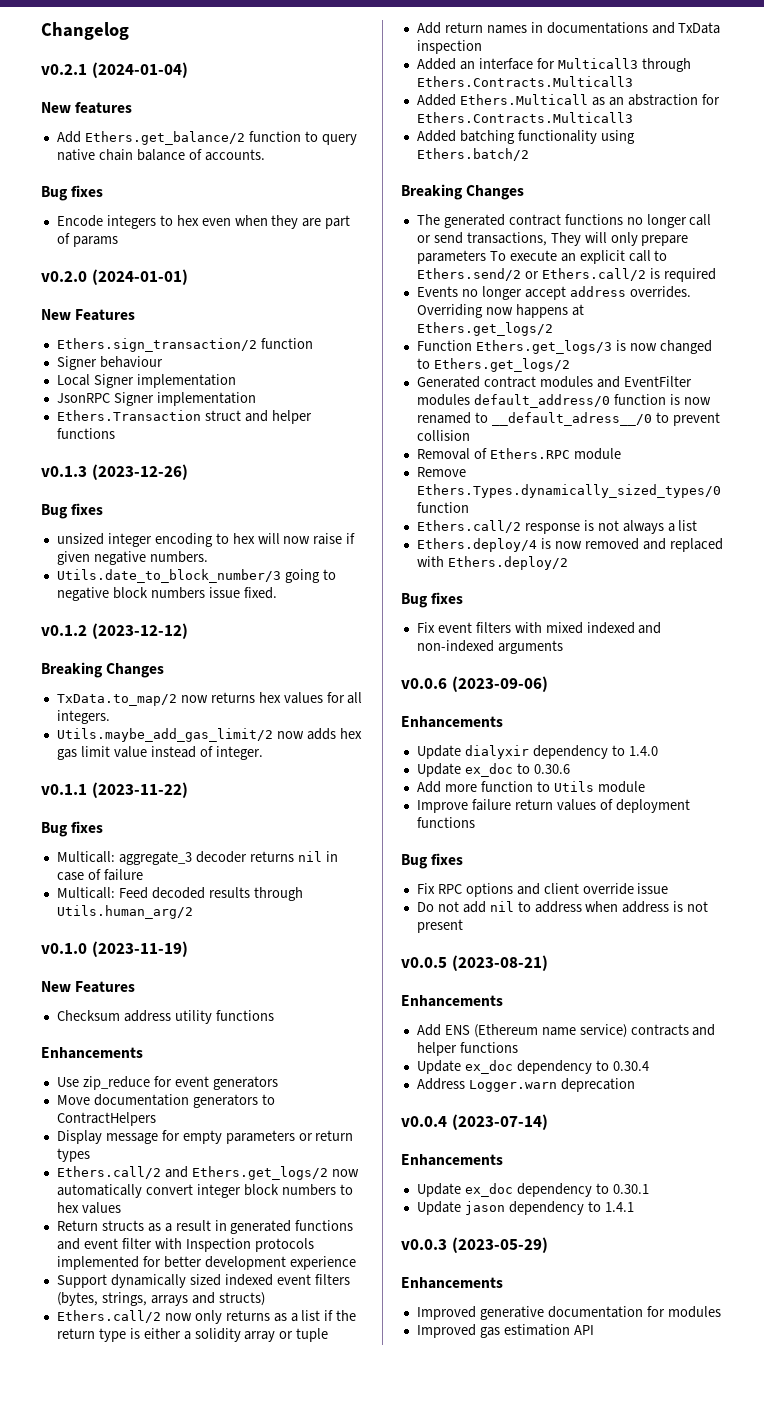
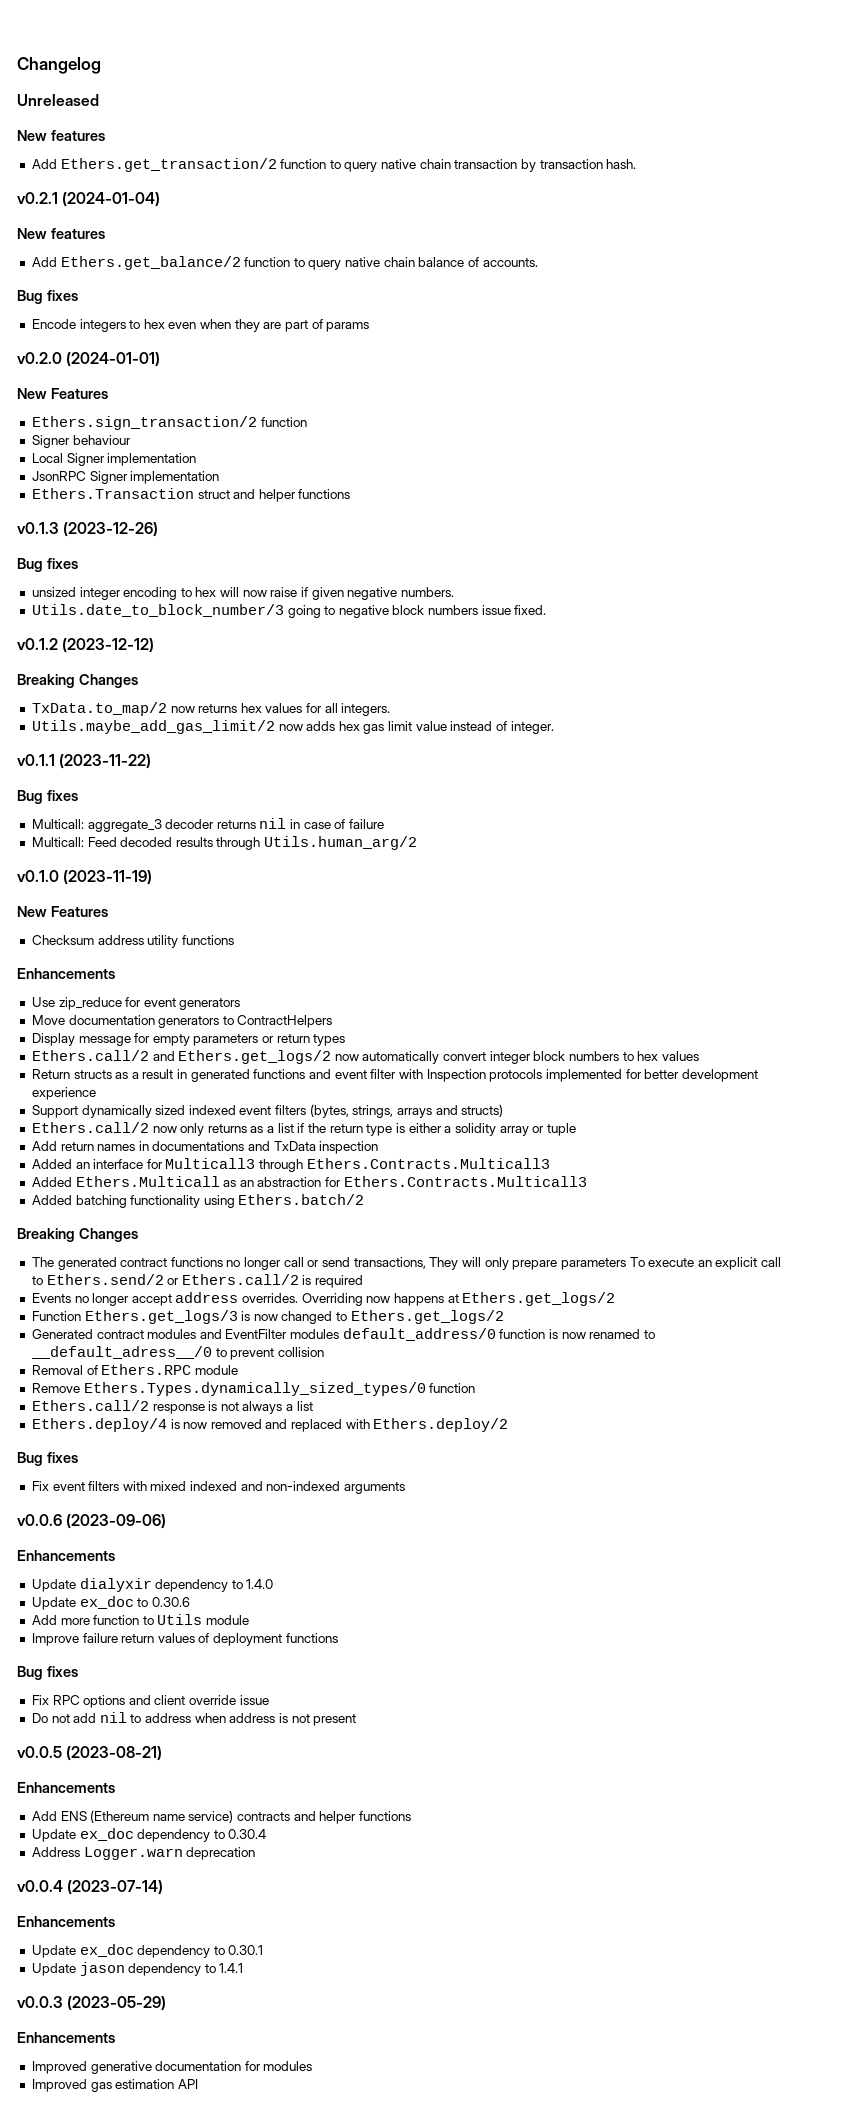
(129, 31) none -> [17,94,99,106] [17,130,105,141] [31,158,637,172] // Unreleased // New features // Add Ethers.get_transaction/2 function to query native chain transaction by transaction hash.

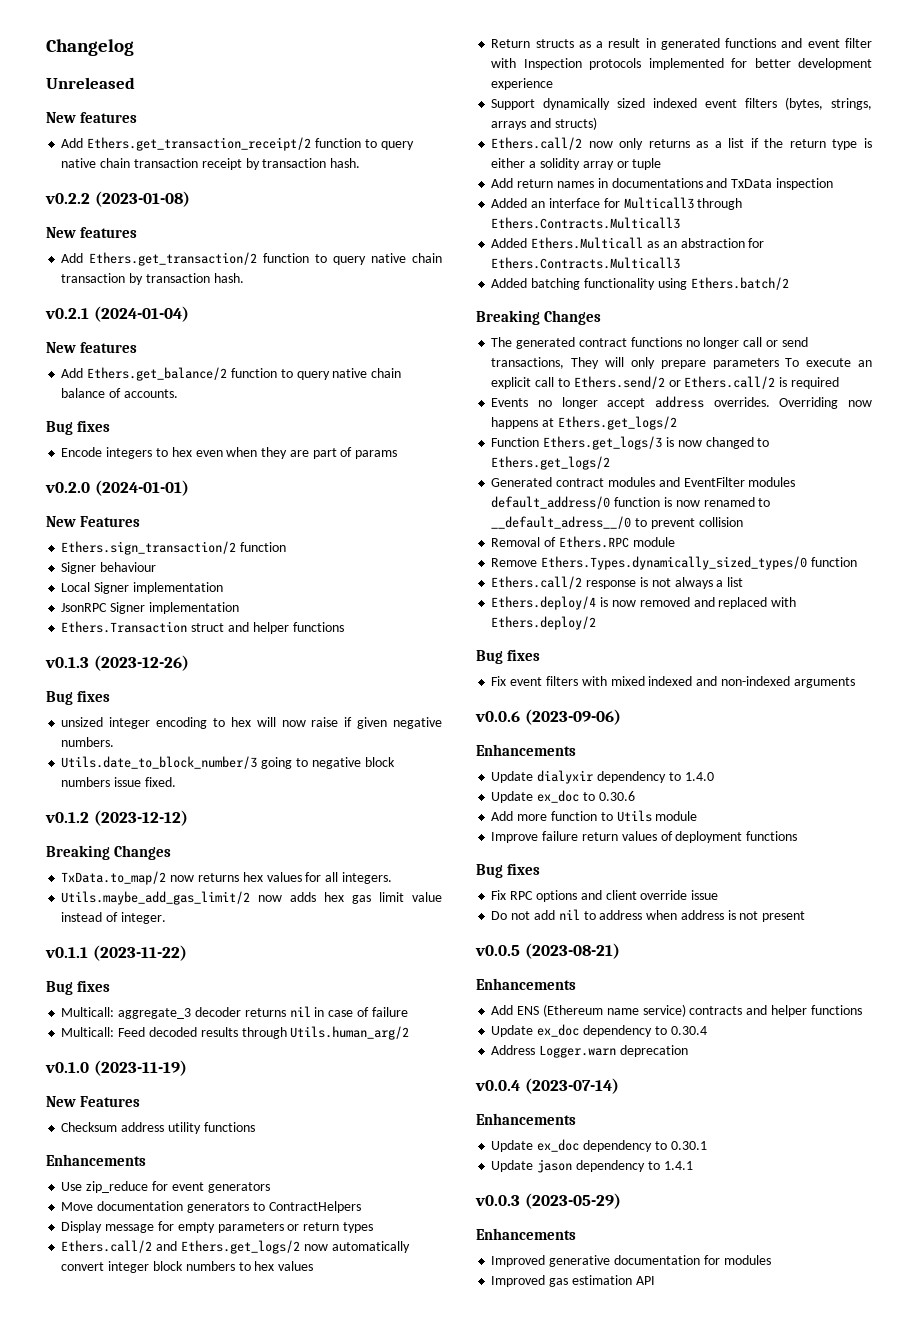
(105, 135) none -> [61,137,414,151] [61,158,361,170] [45,191,190,207] [46,227,138,238] // Add Ethers.get_transaction_receipt/2 function to query native chain transaction receipt by transaction hash. // v0.2.2 (2023-01-08) // New features

